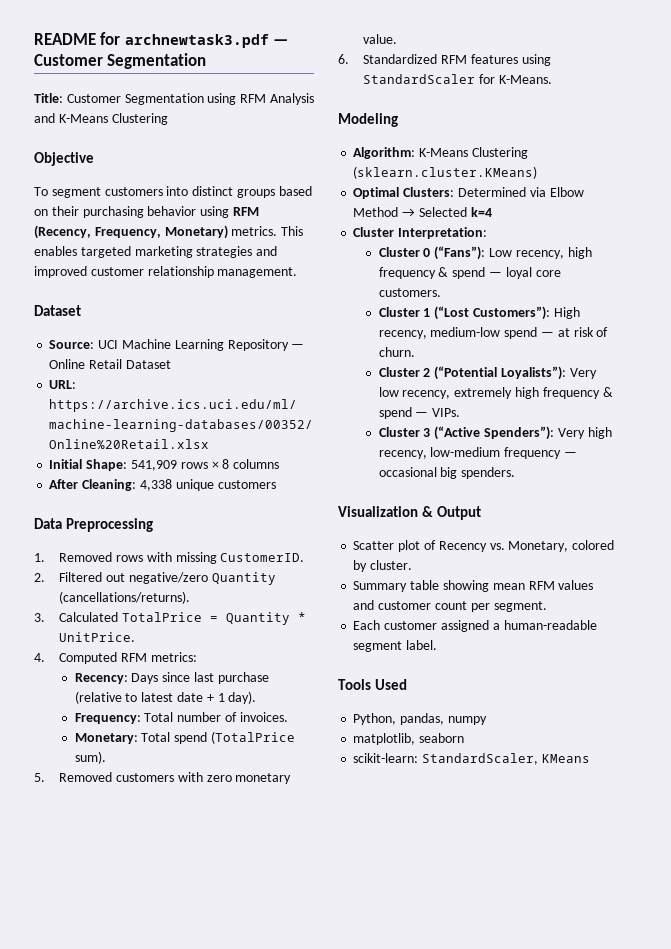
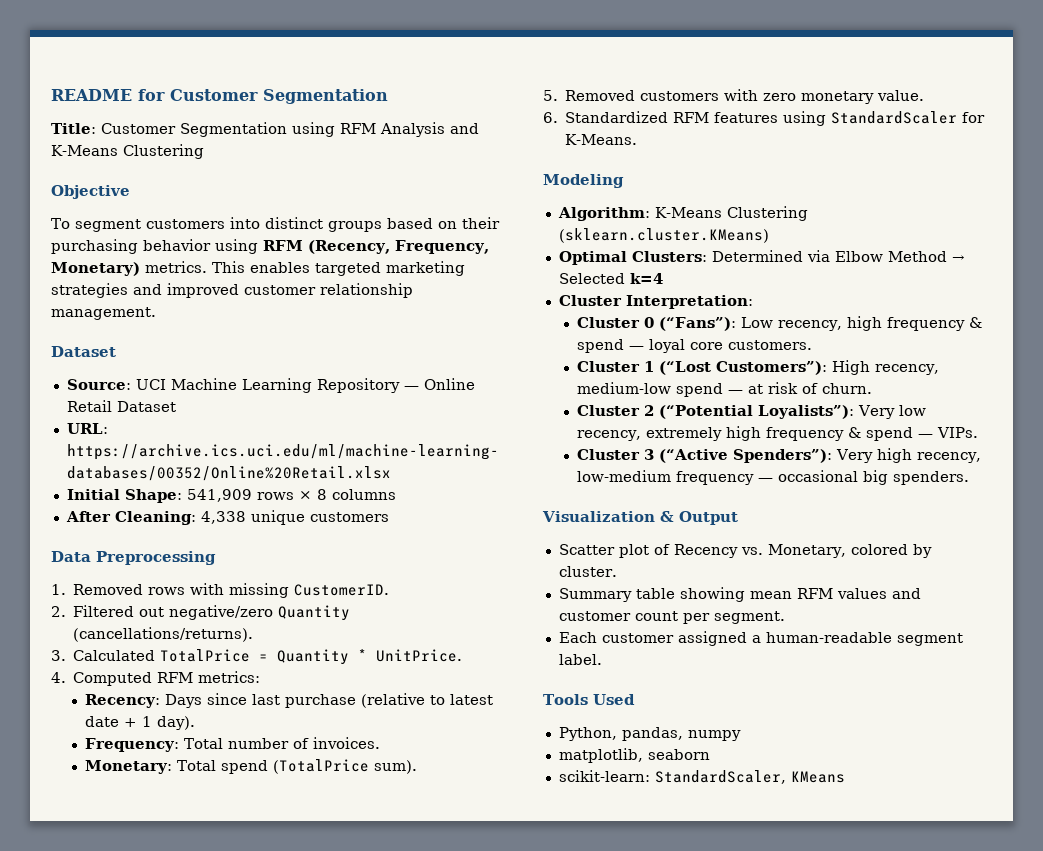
[124,34,289,48] archnewtask3.pdf — -> (165, 95) none

